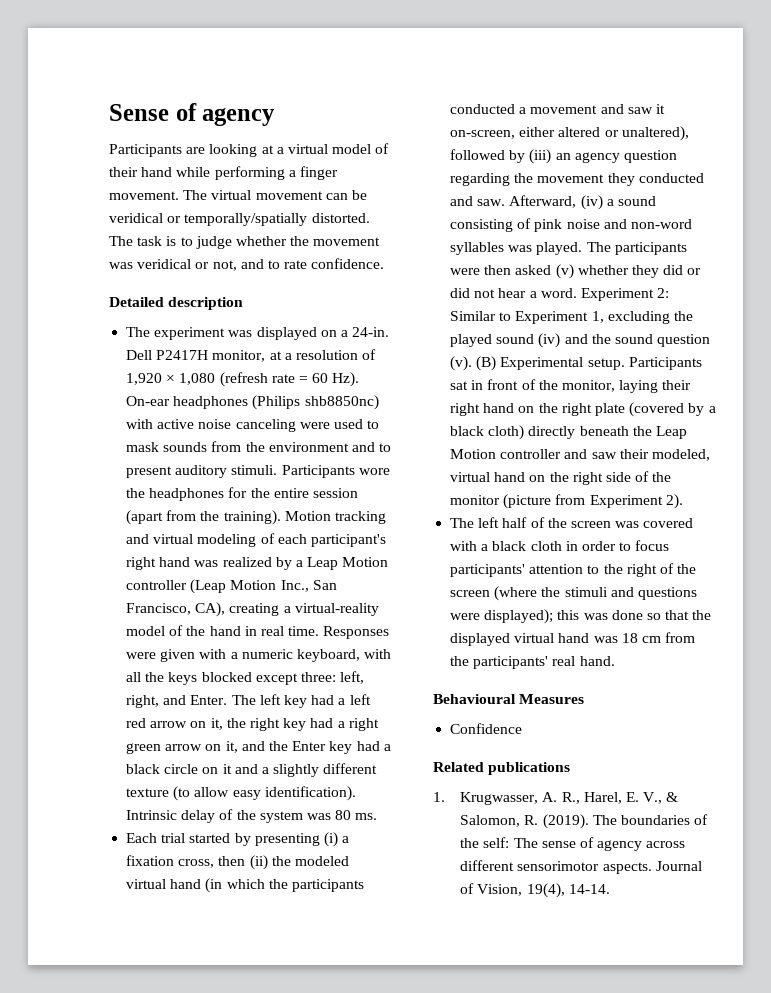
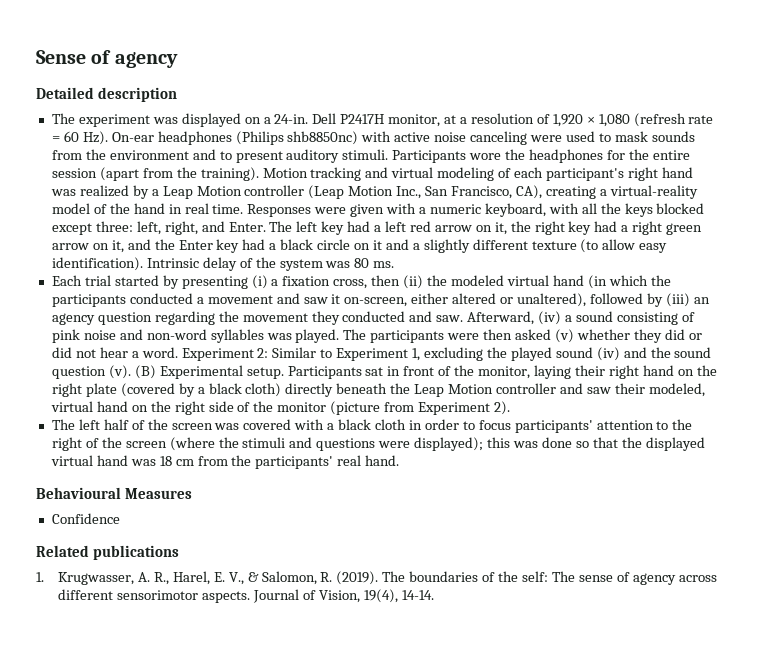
[109,143,390,157] [109,166,338,180] [109,190,367,200] [109,213,370,226] [109,236,381,249] [109,258,385,271] // Participants are looking at a virtual model of their hand while performing a finger movement. The virtual movement can be veridical or temporally/spatially distorted. The task is to judge whether the movement was veridical or not, and to rate confidence. -> (178, 60) none

